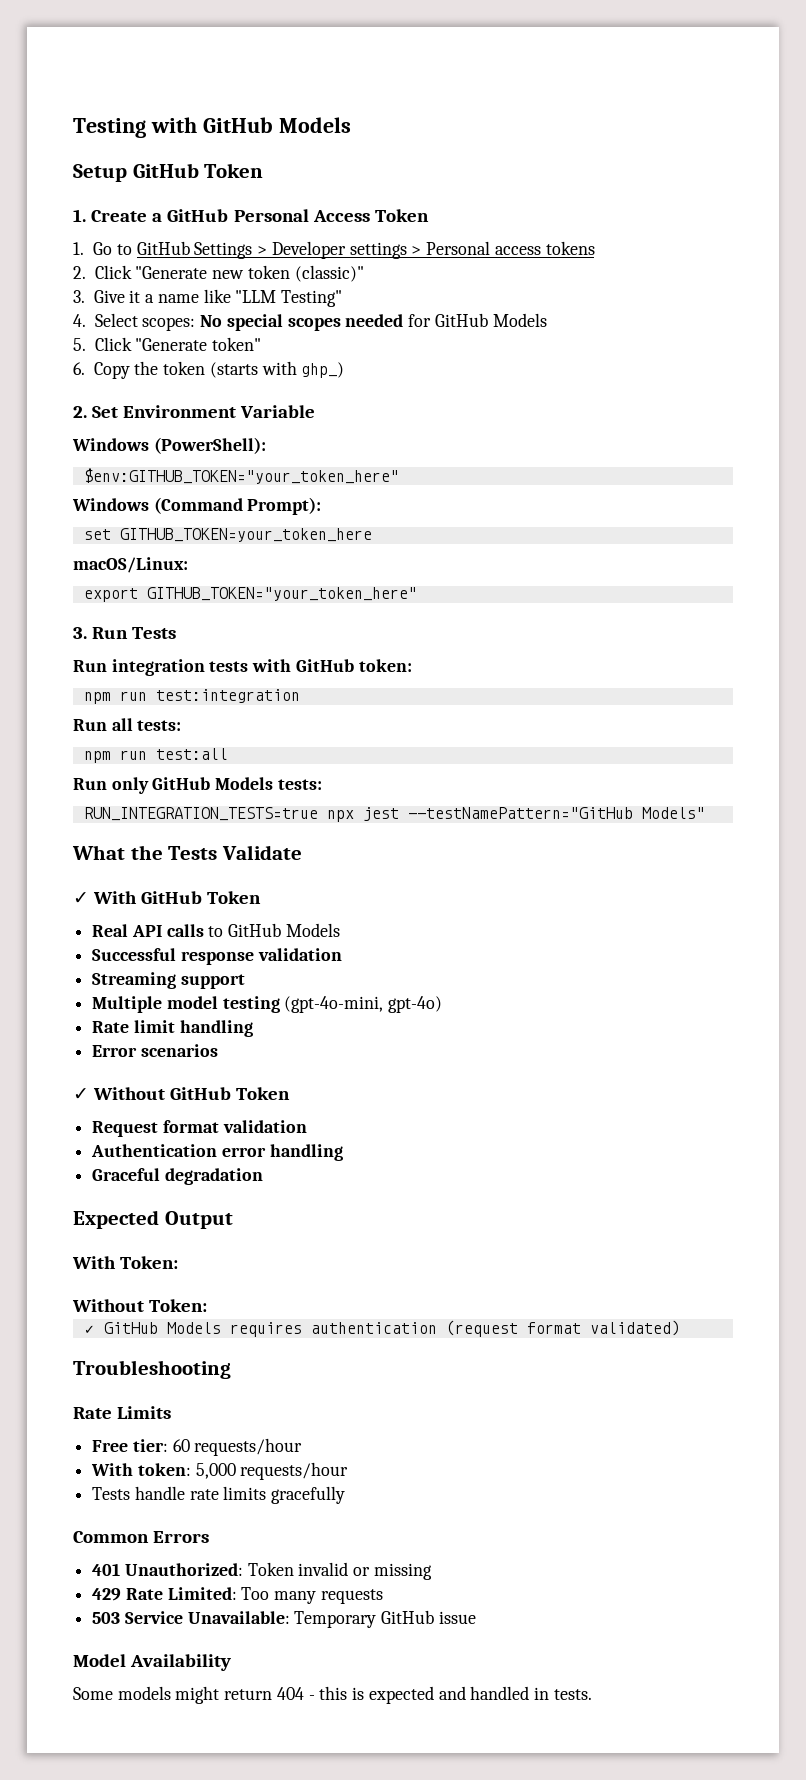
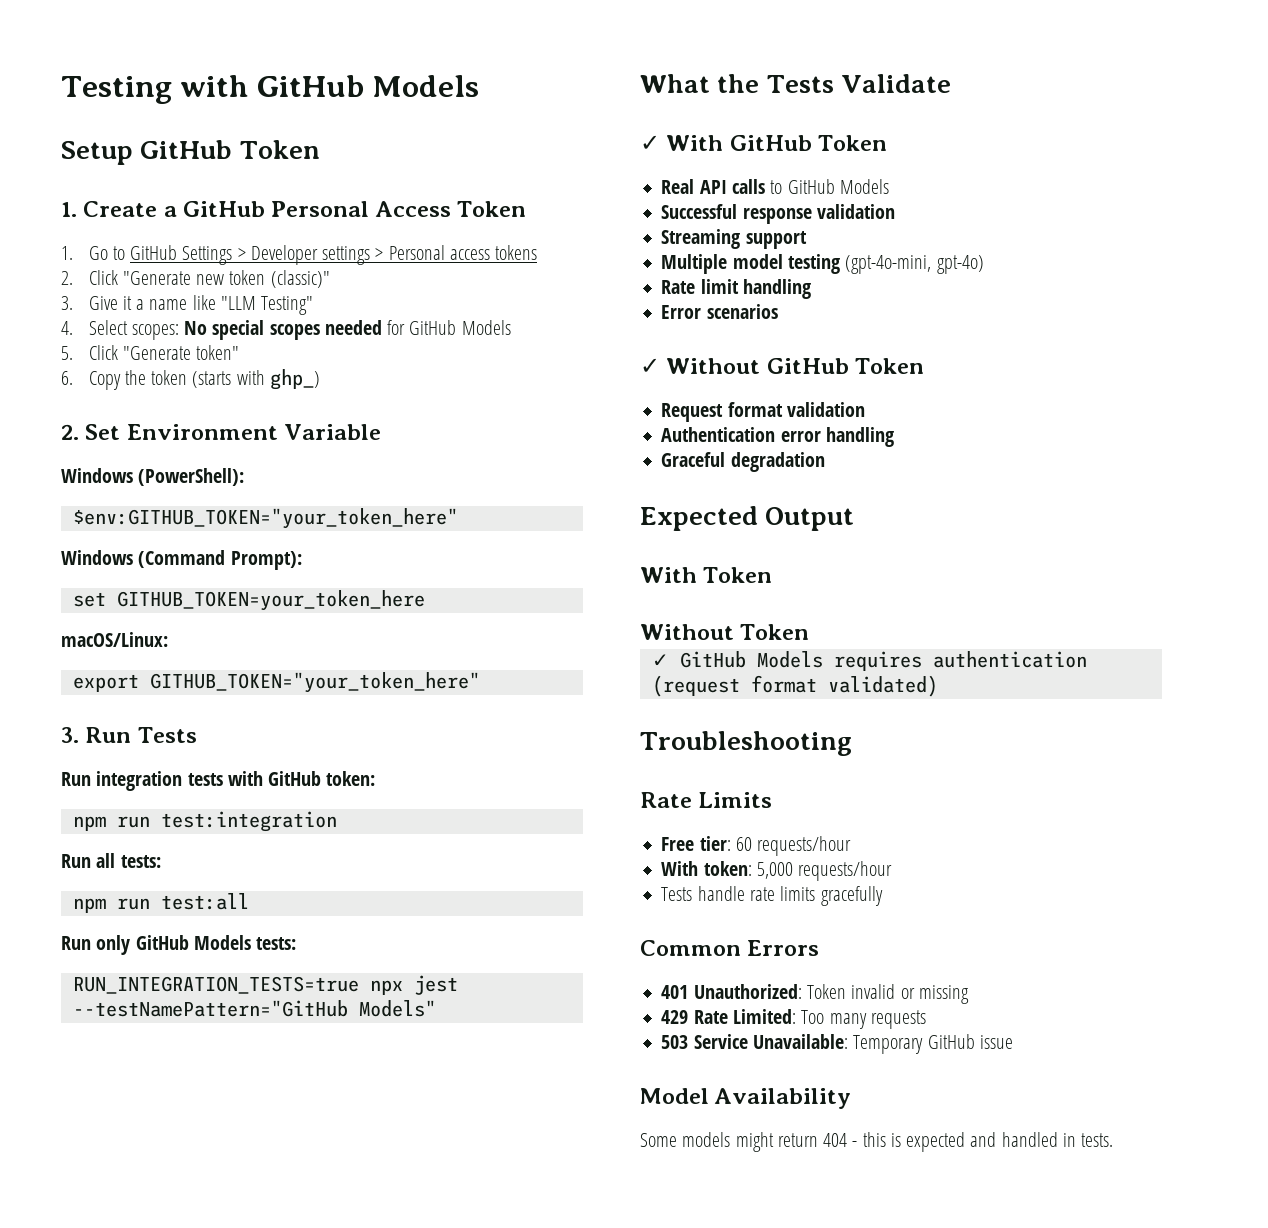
[120,1256,179,1269] [72,1299,208,1312] Token: // Without Token: -> [703,567,773,583] [640,624,810,640] Token // Without Token

